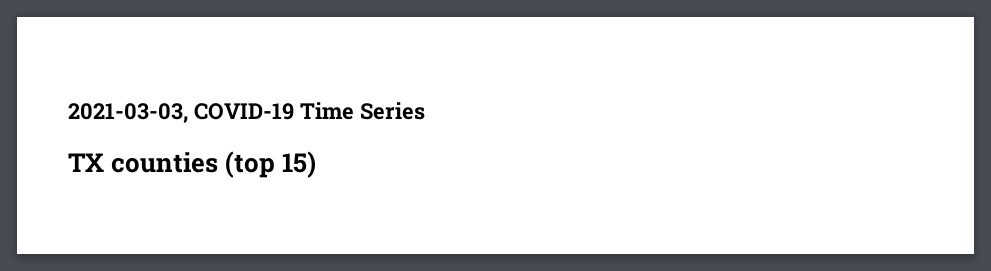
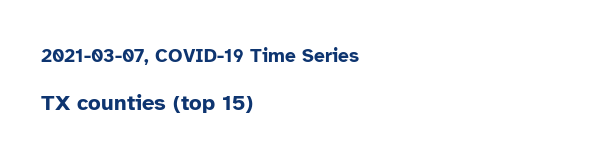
[68,103,188,123] 2021-03-03, -> [41,49,149,65] 2021-03-07,

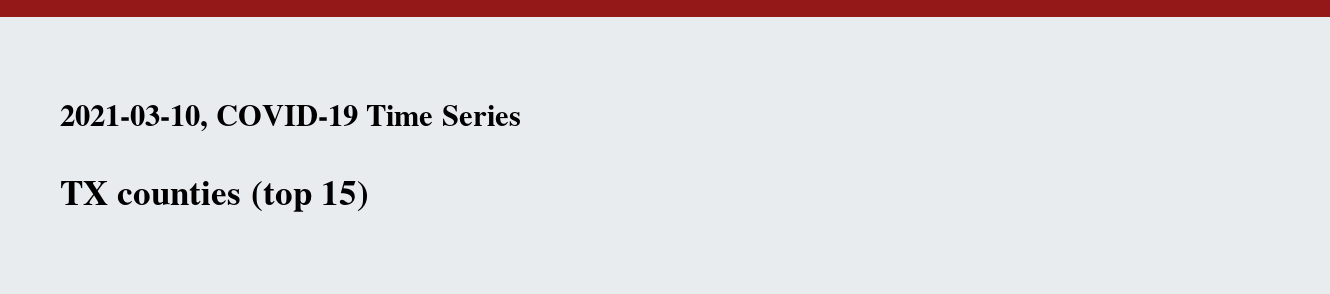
[41,49,149,65] 2021-03-07, -> [60,105,208,132] 2021-03-10,

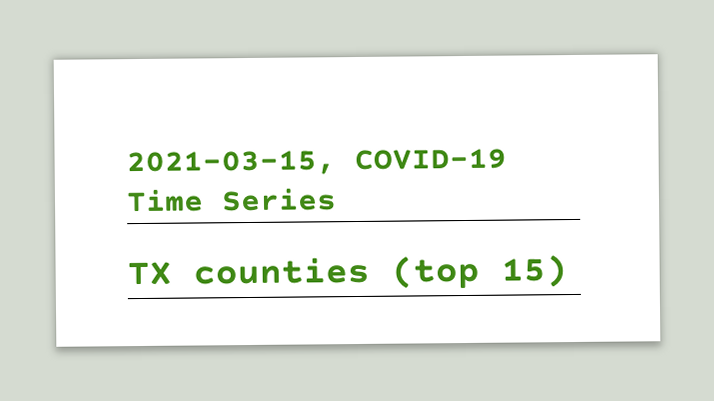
[60,105,208,132] 2021-03-10, -> [126,150,336,177] 2021-03-15,

